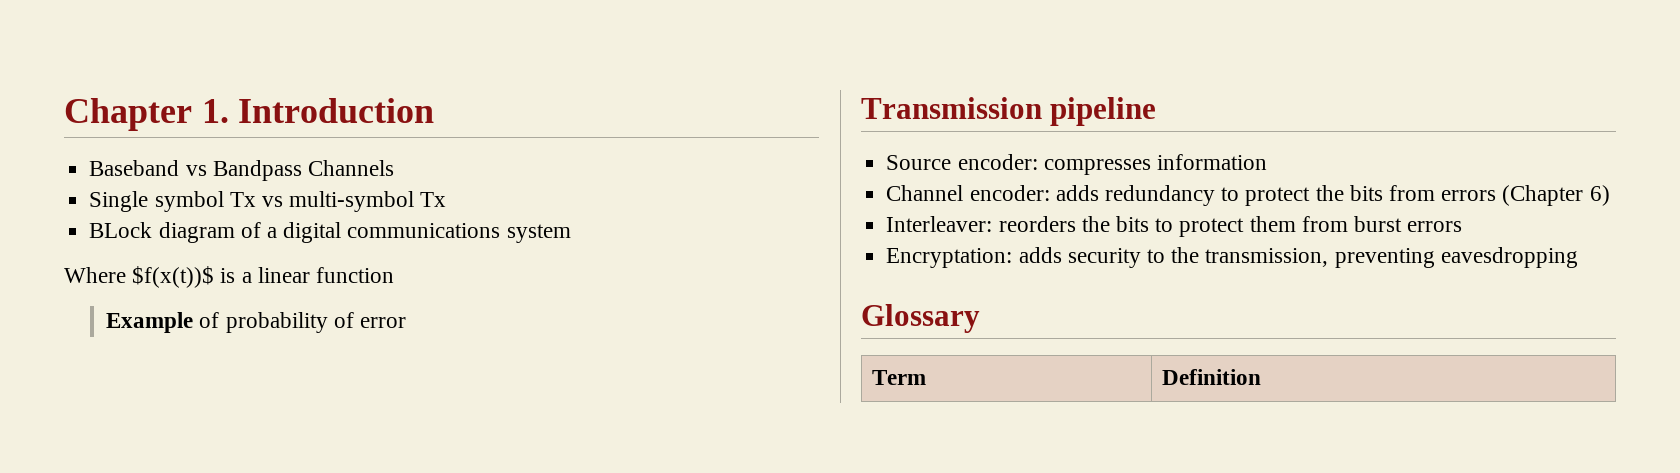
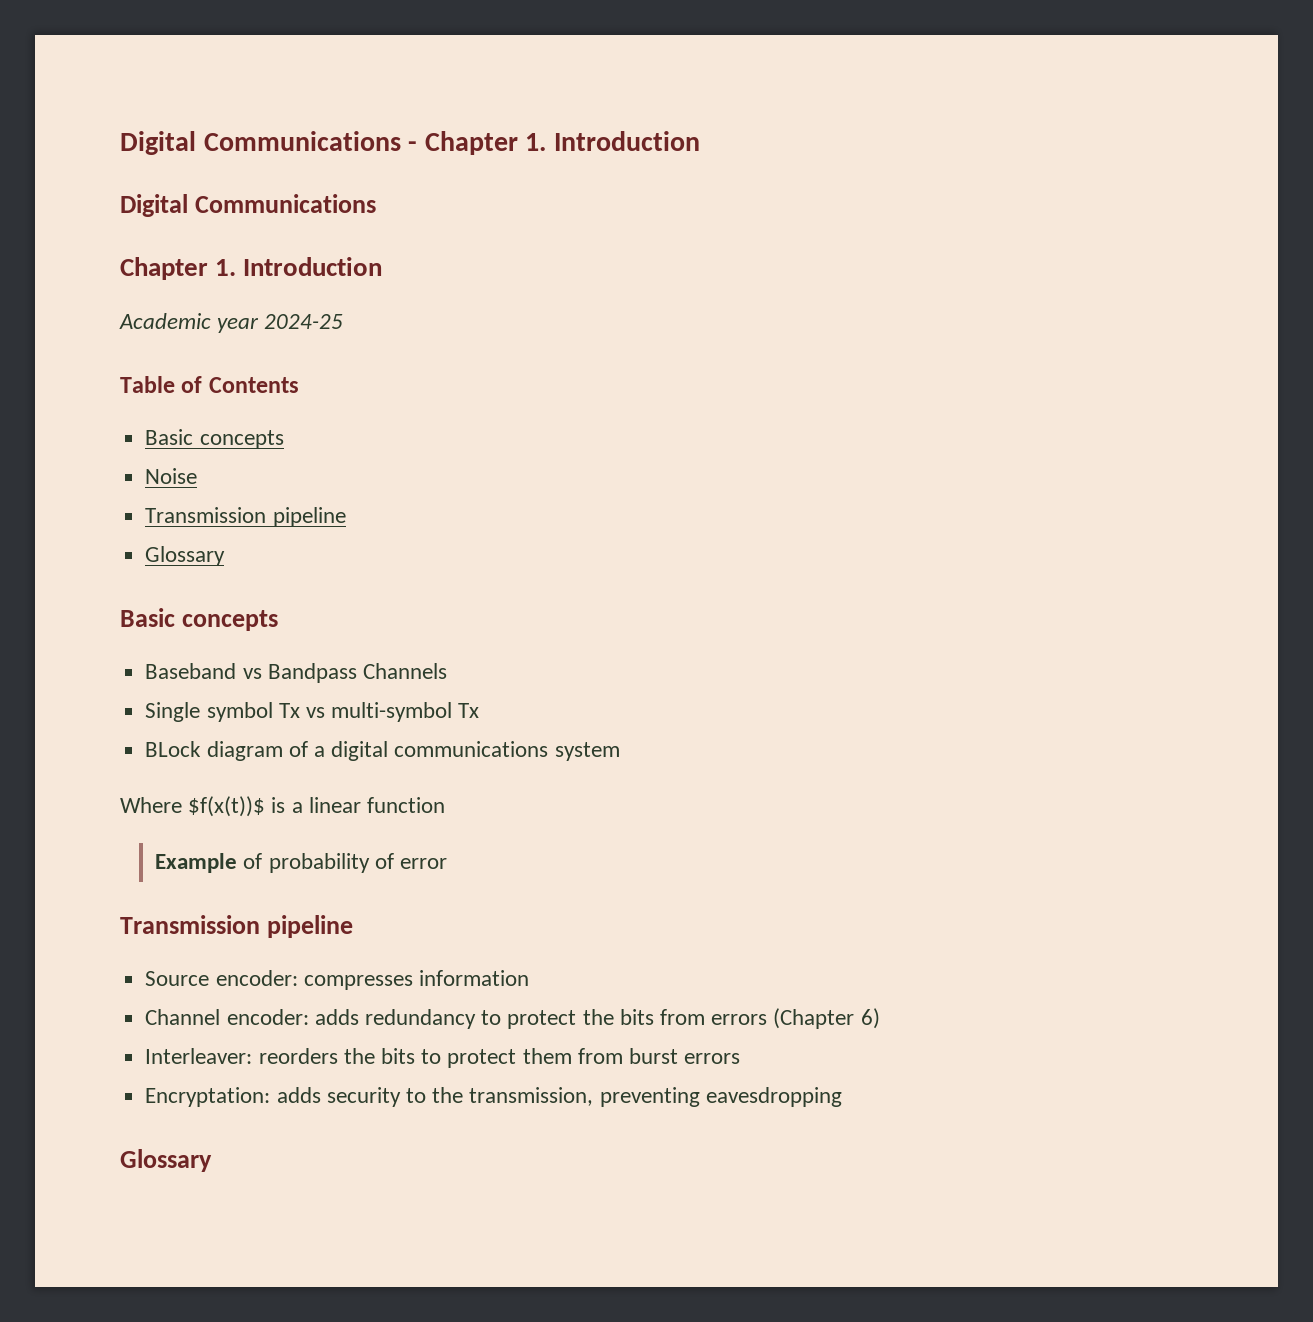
[64,98,435,131] Chapter 1. Introduction -> [120,131,700,155] [120,194,376,217] [120,257,383,280] [119,313,344,333] [120,376,299,393] [145,429,284,449] [145,468,198,484] [145,507,346,527] [145,546,226,566] [120,608,278,631] Digital Communications - Chapter 1. Introduction // Digital Communications // Chapter 1. Introduction // Academic year 2024-25 // Table of Contents // Basic concepts // Noise // Transmission pipeline // Glossary // Basic concepts
[871,370,926,385] [1161,369,1261,385] // Term | Definition -> (212, 1160) none

